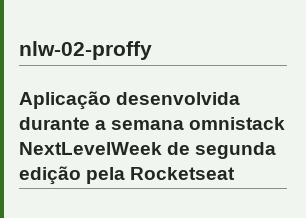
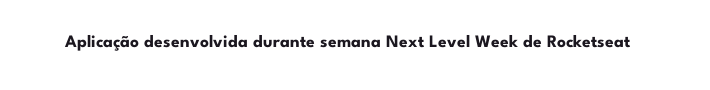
[19,41,152,60] nlw-02-proffy // -> (64, 42) none
[95,117,286,130] [19,142,277,159] [19,166,126,185] a semana omnistack NextLevelWeek de segunda edição pela -> [320,34,542,48] semana Next Level Week de

